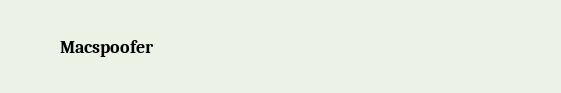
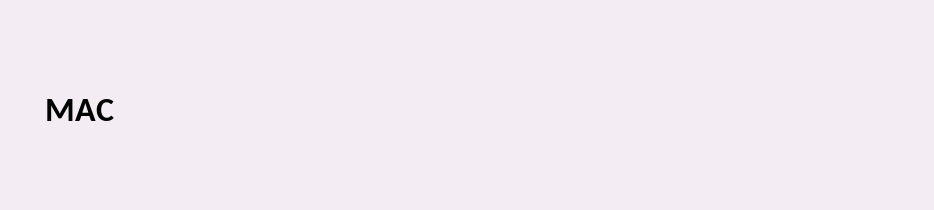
[60,40,154,57] Macspoofer -> [45,99,114,121] MAC

